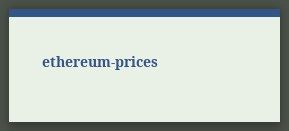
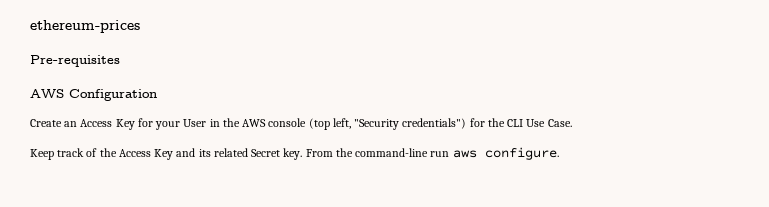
(158, 63) none -> [30,55,120,67] [30,89,157,101] [30,118,572,130] [30,147,559,160] // Pre-requisites // AWS Configuration // Create an Access Key for your User in the AWS console (top left, "Security credentials") for the CLI Use Case. // Keep track of the Access Key and its related Secret key. From the command-line run aws configure.

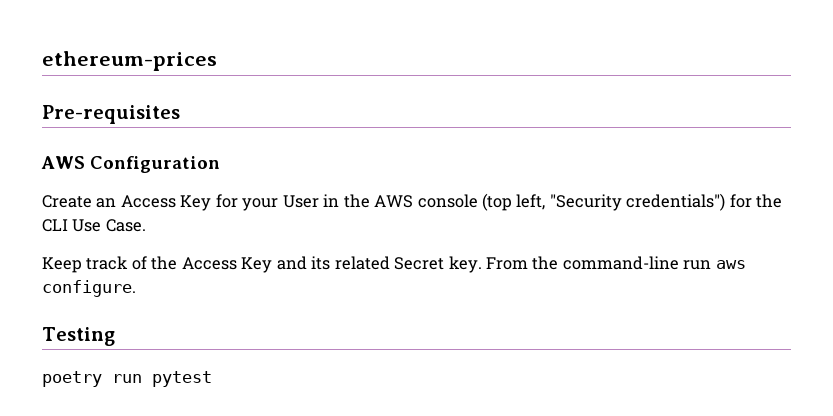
(559, 153) none -> [42,327,115,346] [42,371,212,387] // Testing // poetry run pytest

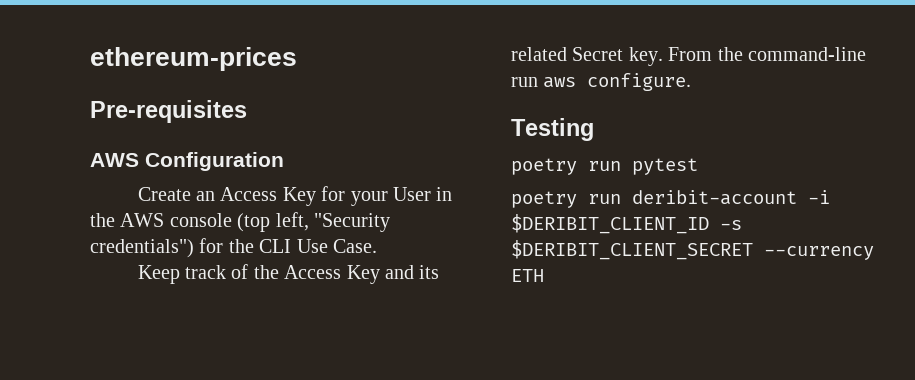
(212, 379) none -> [511,190,830,208] [511,214,742,234] [511,240,874,260] [511,269,544,282] // poetry run deribit-account -i $DERIBIT_CLIENT_ID -s $DERIBIT_CLIENT_SECRET --currency ETH

